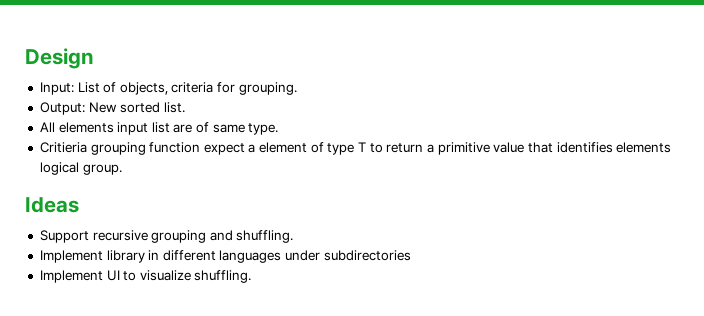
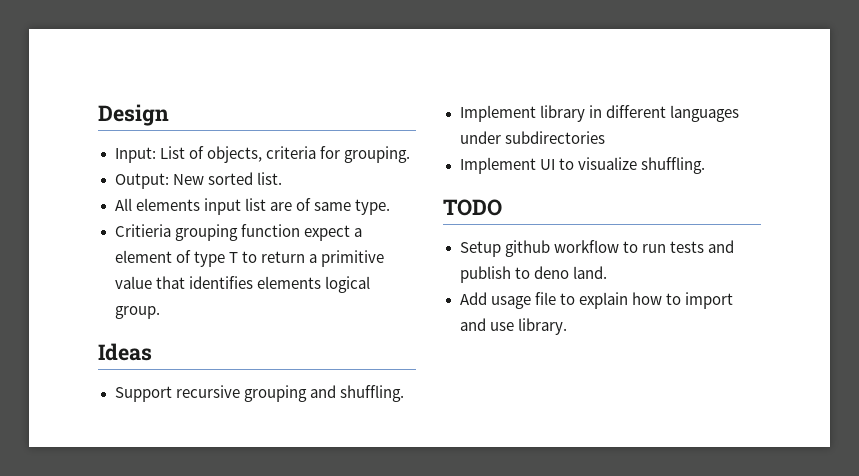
(252, 276) none -> [443,199,502,216] [459,240,734,257] [459,266,607,283] [459,292,733,309] [459,318,567,335] // TODO // Setup github workflow to run tests and publish to deno land. // Add usage file to explain how to import and use library.

